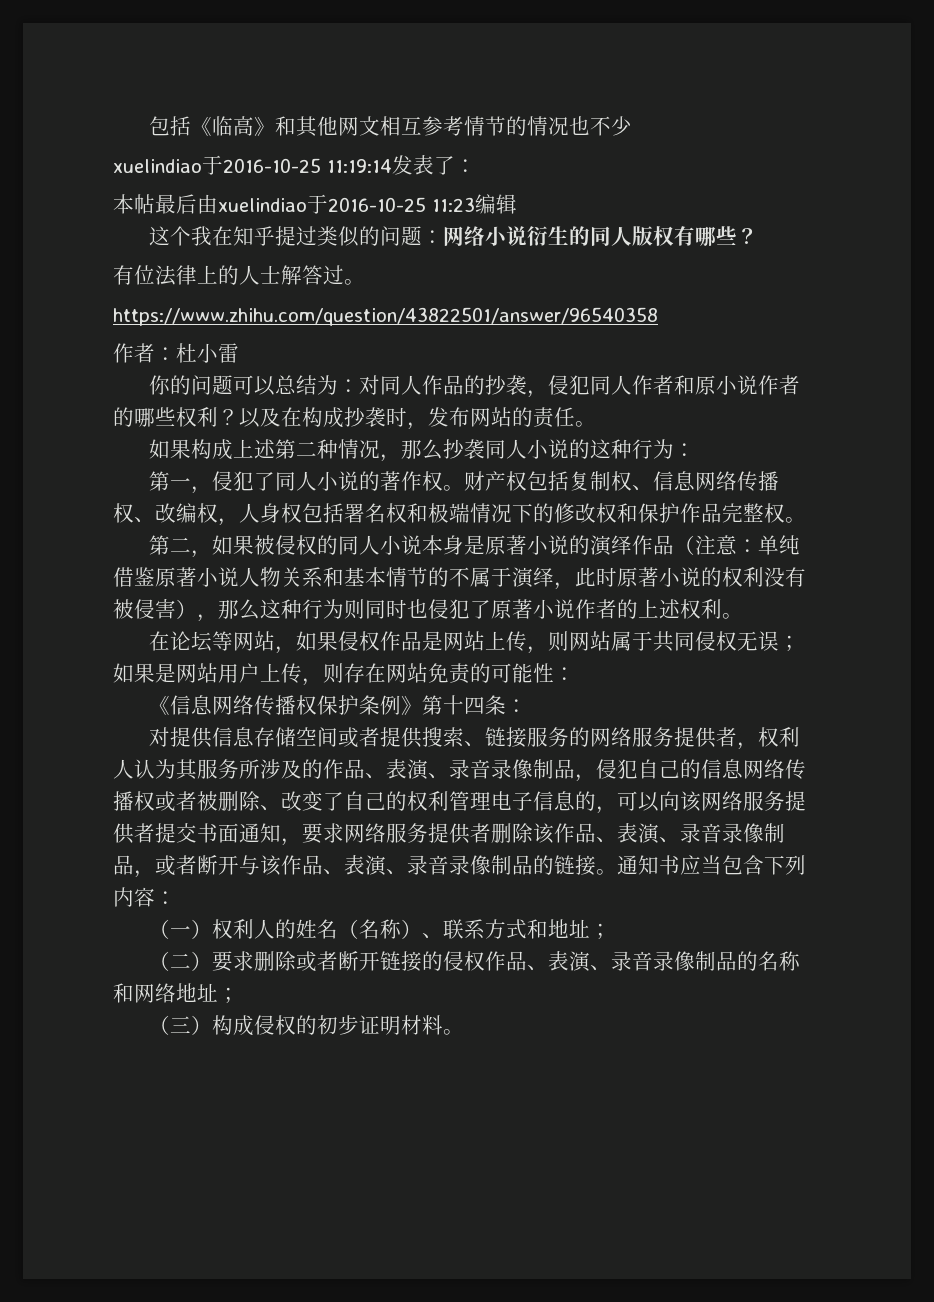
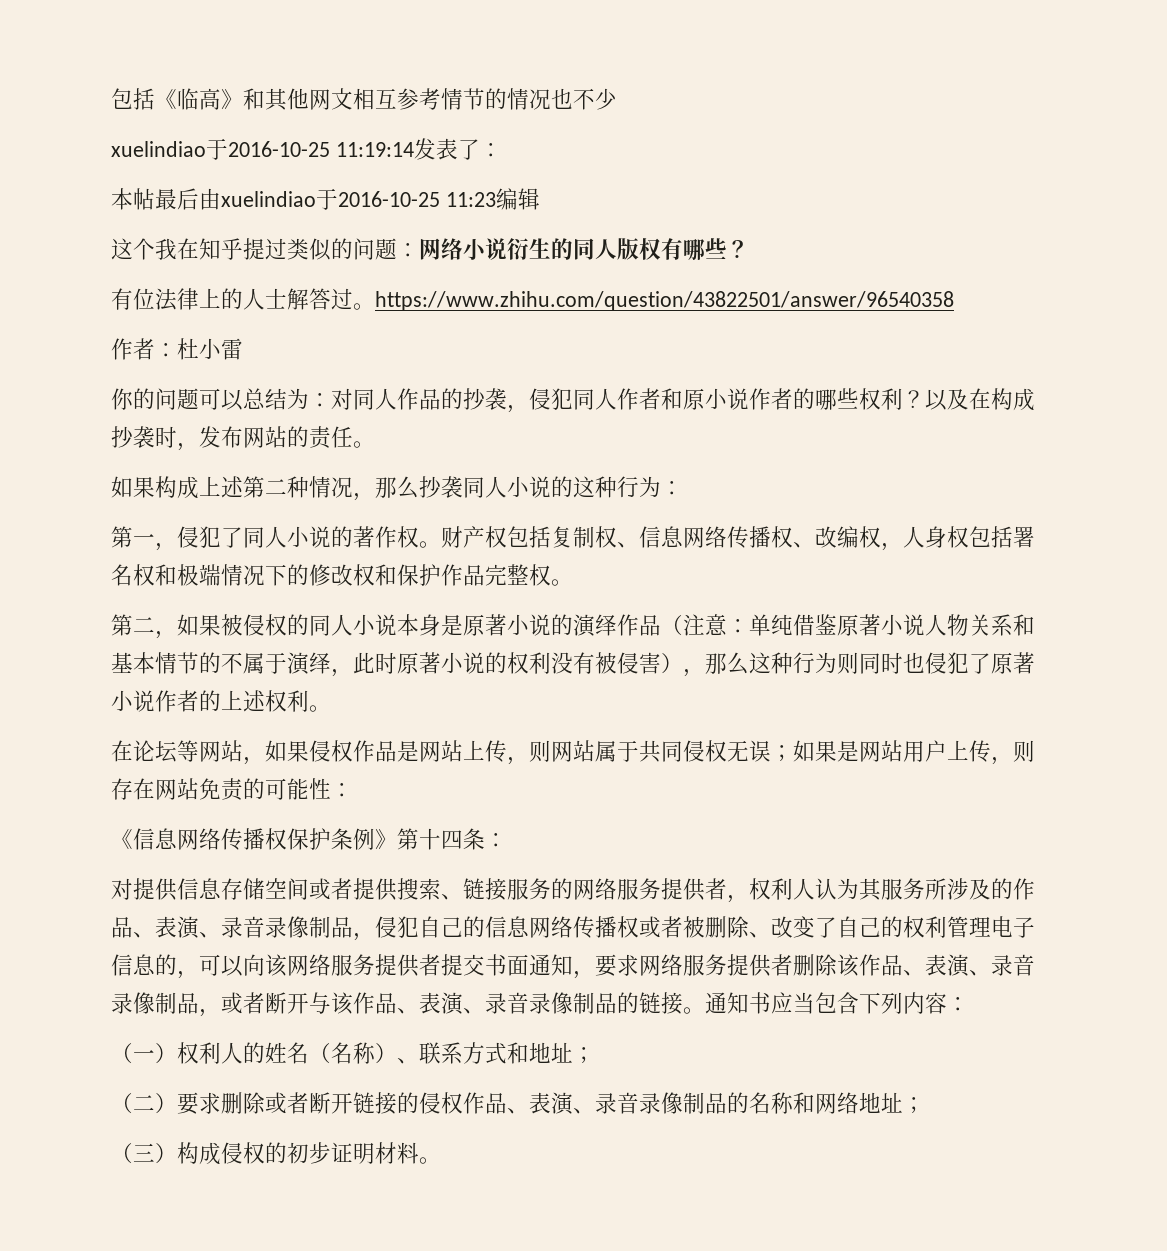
(365, 282) // -> (375, 306) none

